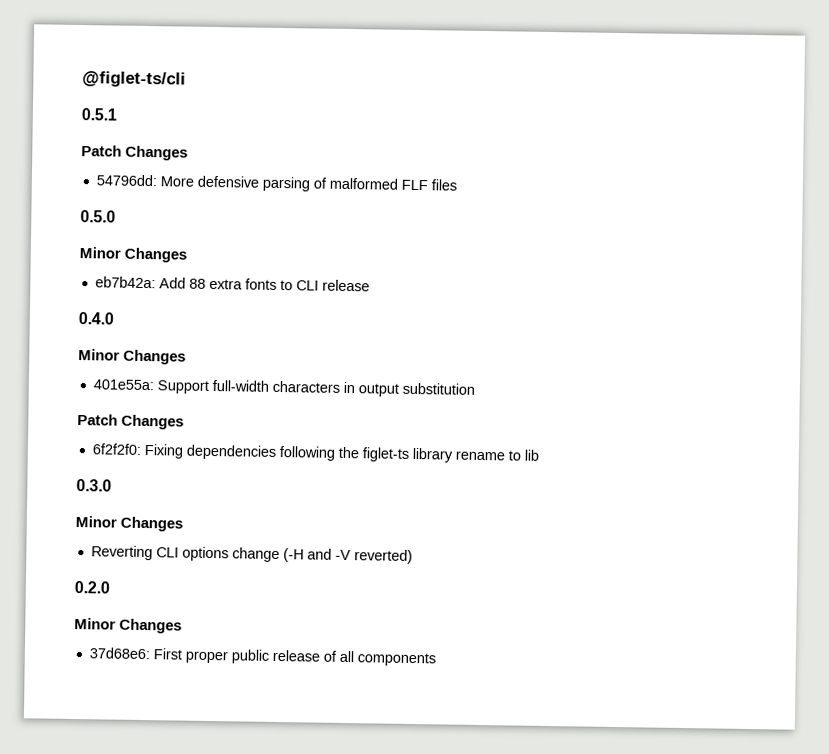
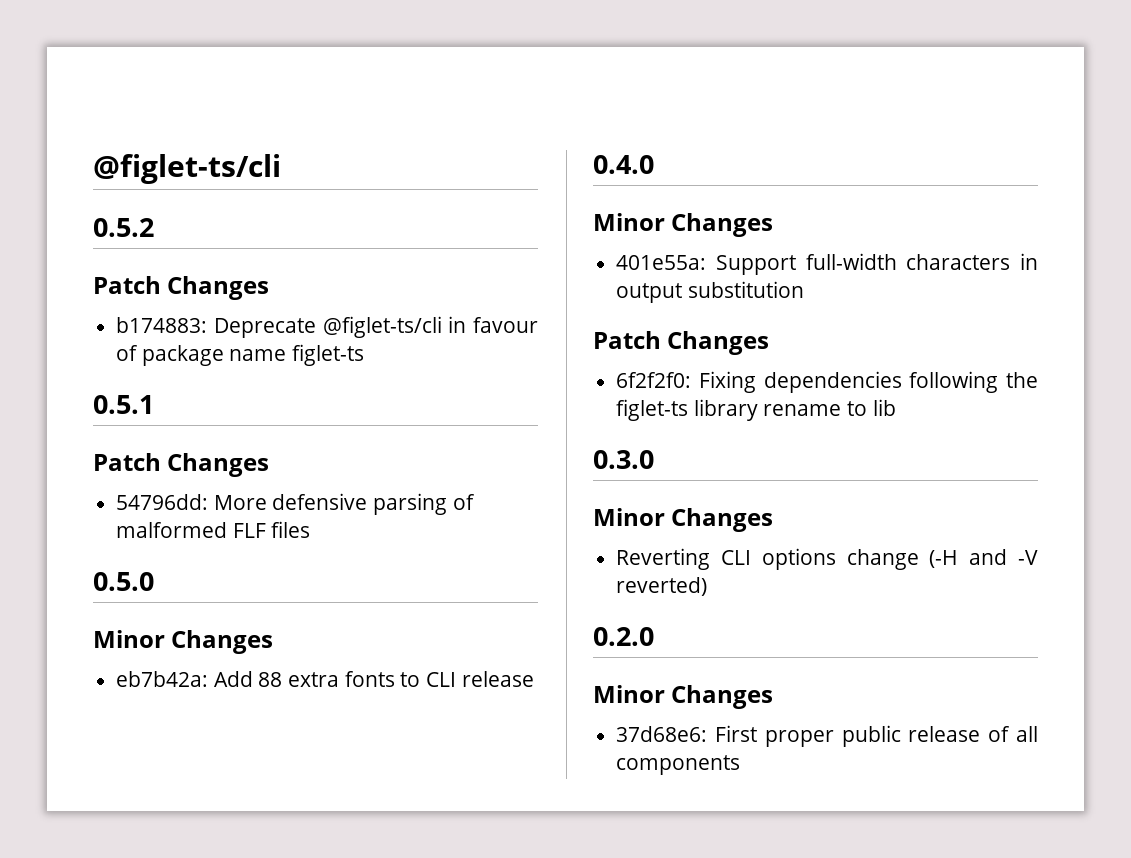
[82,71,186,88] @figlet-ts/cli -> [93,154,281,184] [93,218,154,237] [93,276,270,300] [116,316,538,338] [116,344,365,366] @figlet-ts/cli // 0.5.2 // Patch Changes // b174883: Deprecate @figlet-ts/cli in favour of package name figlet-ts

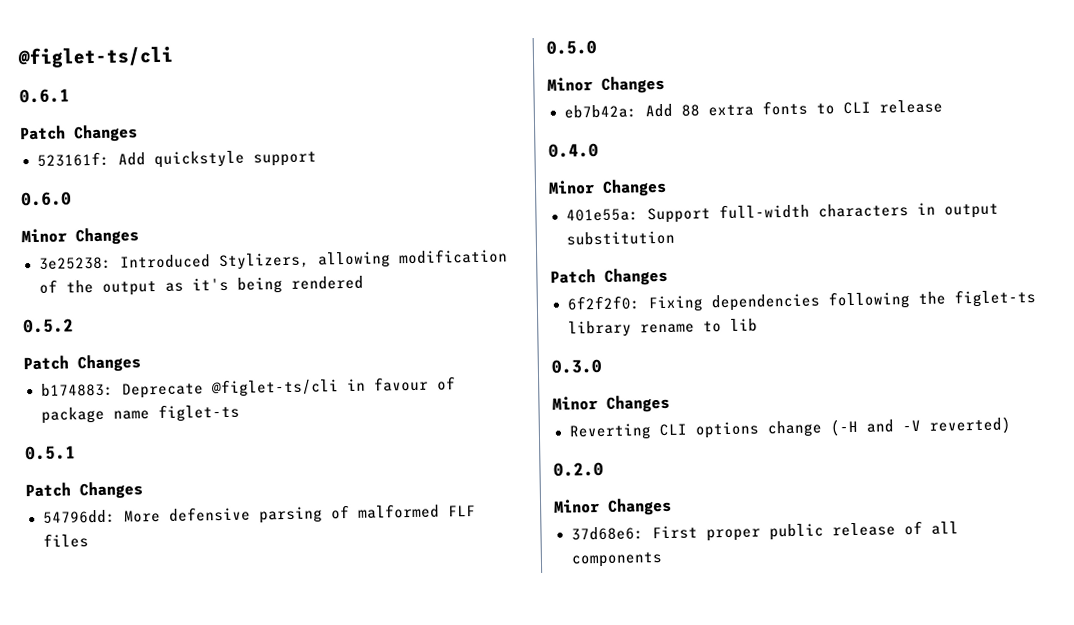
[93,154,281,184] @figlet-ts/cli -> [18,45,174,69] [19,88,70,104] [19,124,138,143] [36,150,317,169] [21,191,72,207] [21,227,139,246] [38,248,508,271] [38,275,364,296] @figlet-ts/cli // 0.6.1 // Patch Changes // 523161f: Add quickstyle support // 0.6.0 // Minor Changes // 3e25238: Introduced Stylizers, allowing modification of the output as it's being rendered

